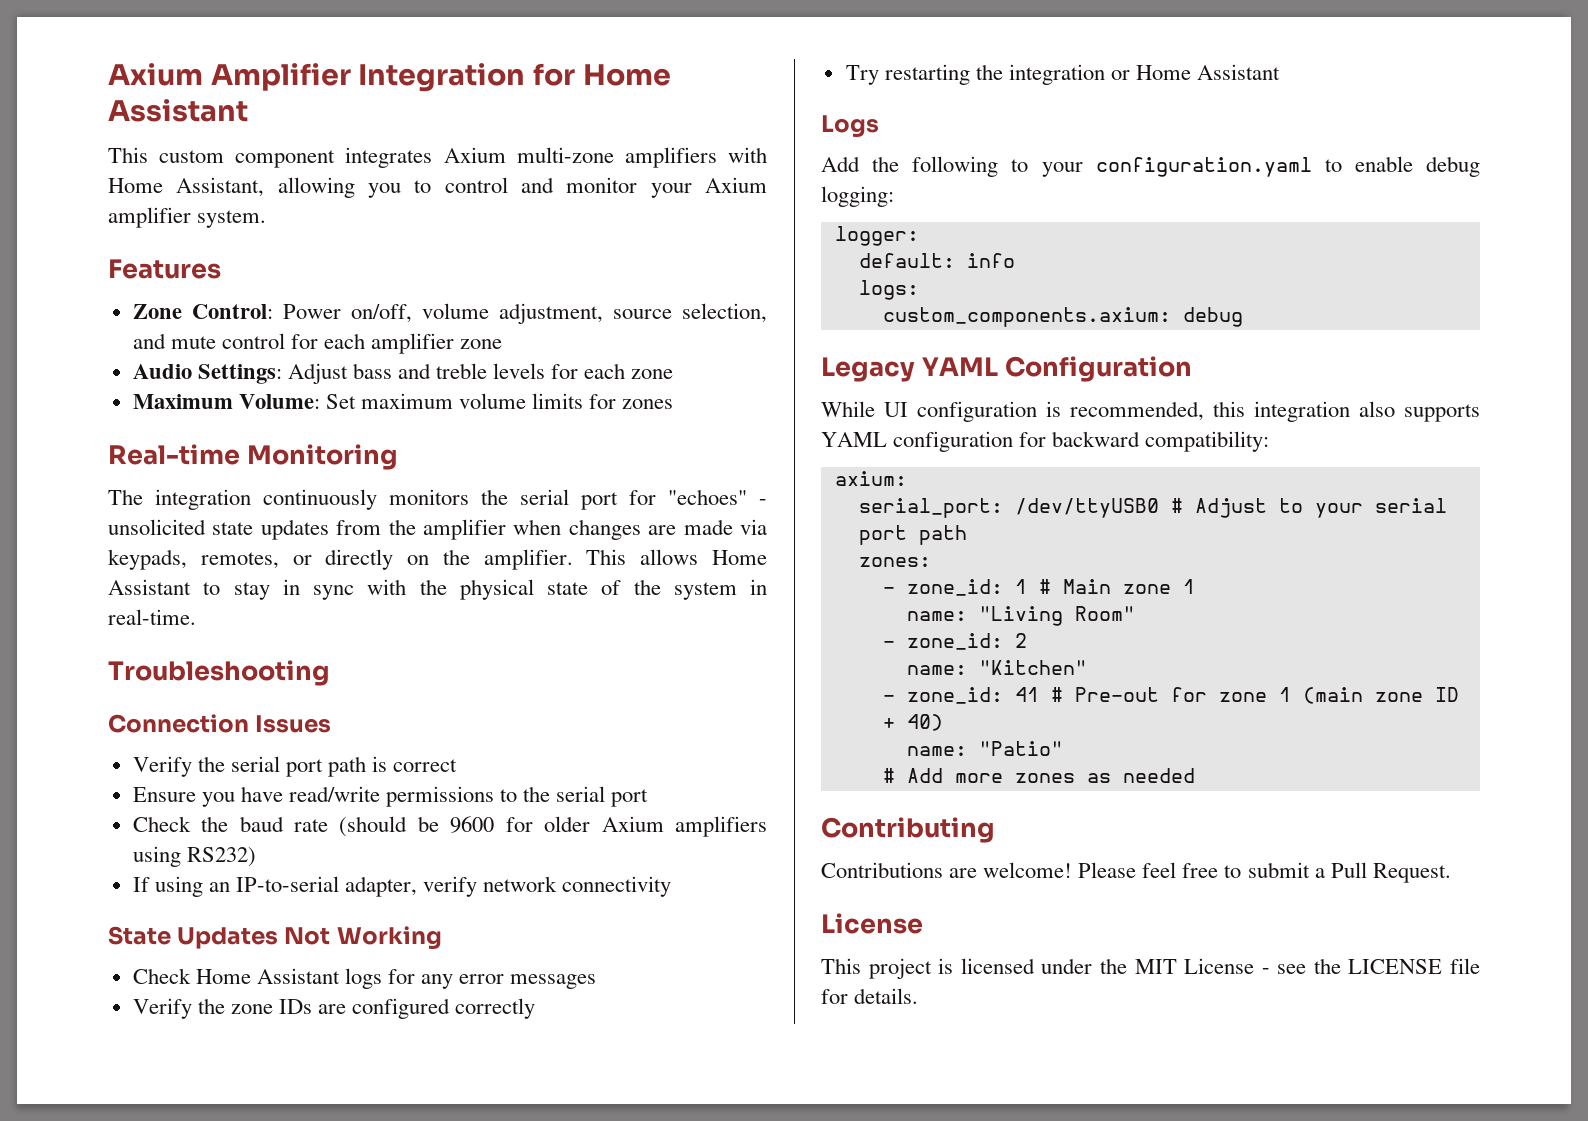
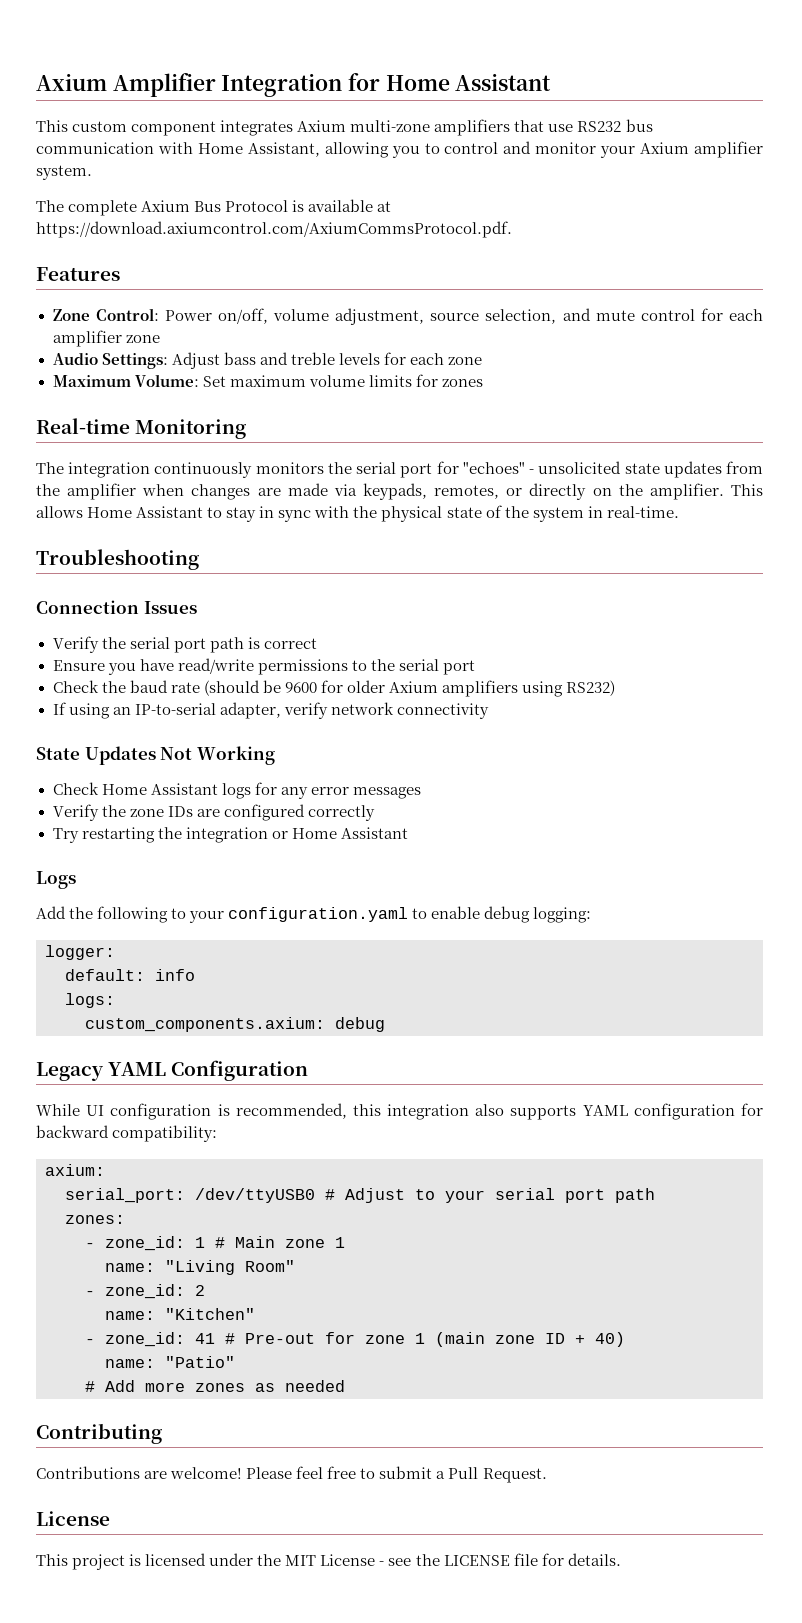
(717, 157) none -> [514,119,653,132] [36,142,154,154] that use RS232 bus communication
(267, 219) none -> [36,199,392,216] [36,221,512,238] // The complete Axium Bus Protocol is available at https://download.axiumcontrol.com/AxiumCommsProtocol.pdf.

